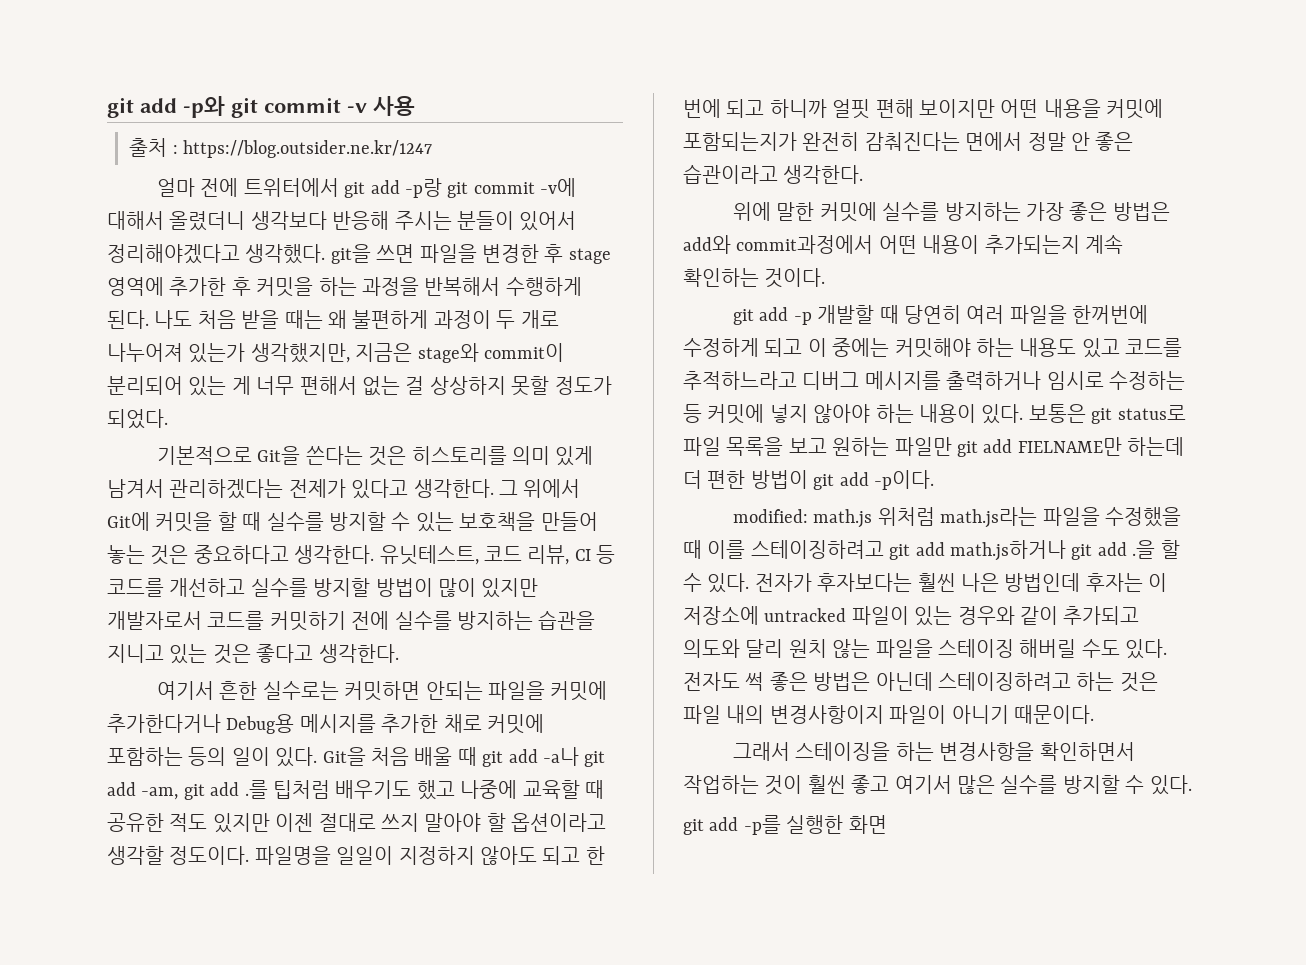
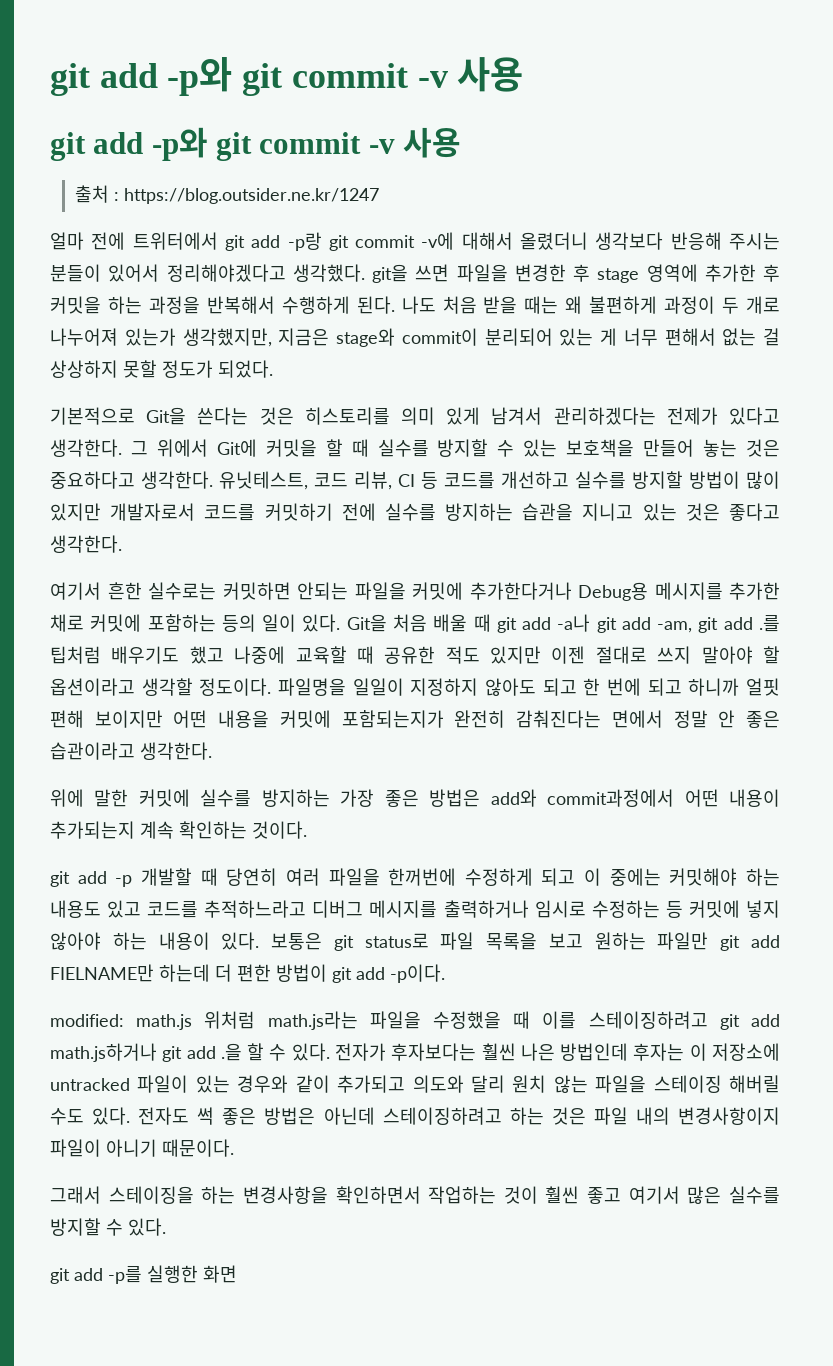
[107,96,415,118] git add -p와 git commit -v 사용 -> [50,57,524,96] [50,127,462,161] git add -p와 git commit -v 사용 // git add -p와 git commit -v 사용

